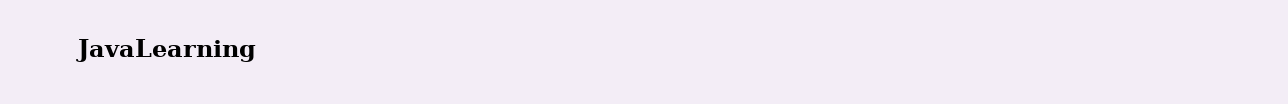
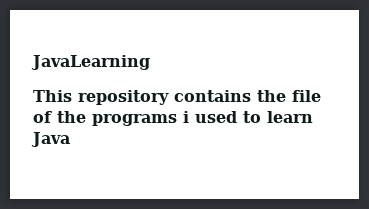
(256, 50) none -> [33,90,321,105] [33,111,313,126] [31,132,70,147] // This repository contains the file of the programs i used to learn Java

